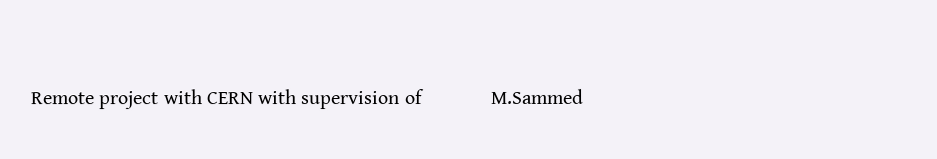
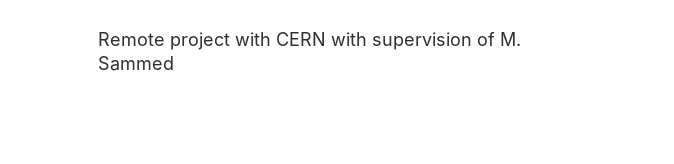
[491,88,584,104] M.Sammed -> [500,32,521,46] [98,56,174,71] M. Sammed

